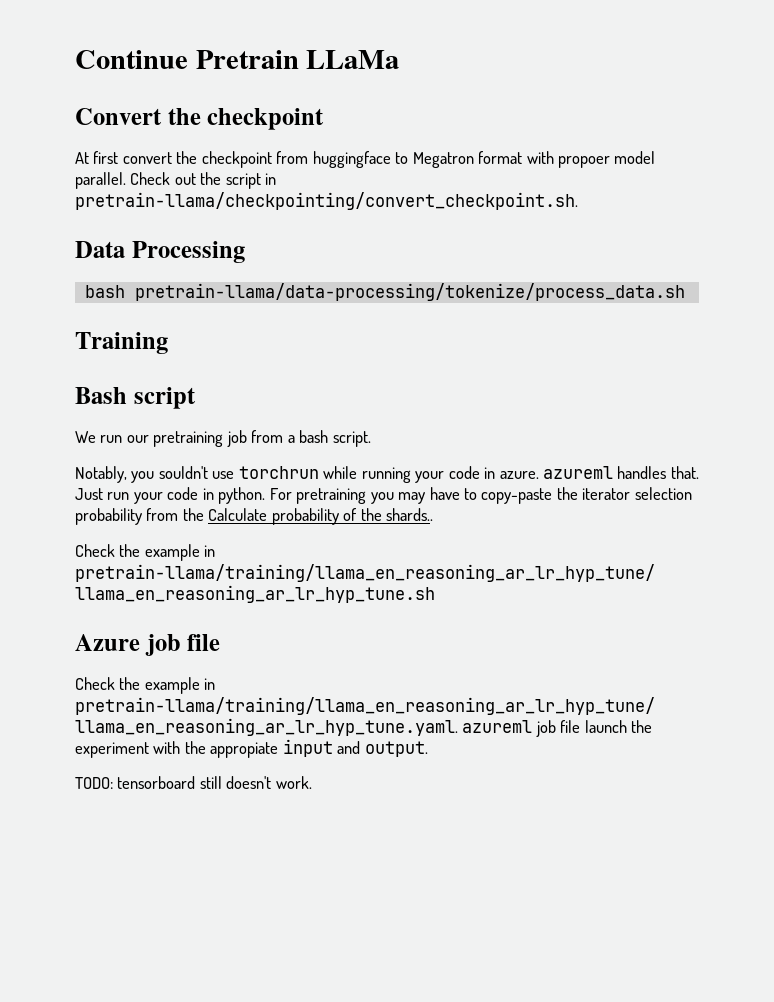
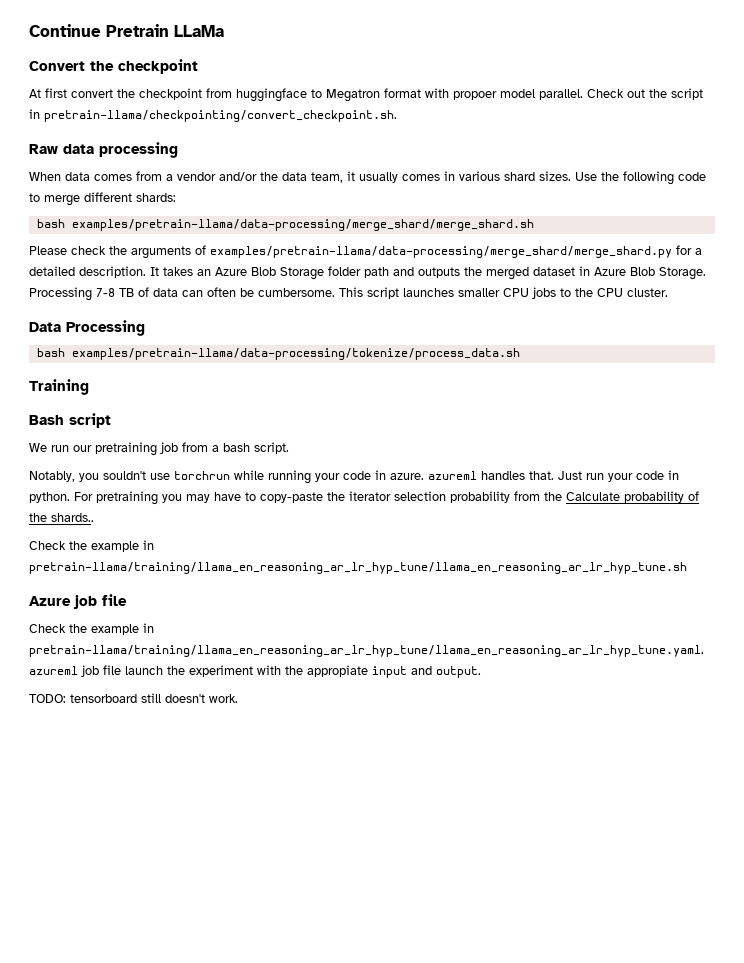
(578, 201) none -> [29,142,178,158] [29,171,706,185] [29,192,176,206] [36,219,534,231] [29,245,702,259] [29,266,706,280] [29,287,668,301] // Raw data processing // When data comes from a vendor and/or the data team, it usually comes in various shard sizes. Use the following code to merge different shards: // bash examples/pretrain-llama/data-processing/merge_shard/merge_shard.sh // Please check the arguments of examples/pretrain-llama/data-processing/merge_shard/merge_shard.py for a detailed description. It takes an Azure Blob Storage folder path and outputs the merged dataset in Azure Blob Storage. Processing 7-8 TB of data can often be cumbersome. This script launches smaller CPU jobs to the CPU cluster.
[134,283,685,301] pretrain-llama/data-processing/tokenize/process_data.sh -> [71,348,520,360] examples/pretrain-llama/data-processing/tokenize/process_data.sh

